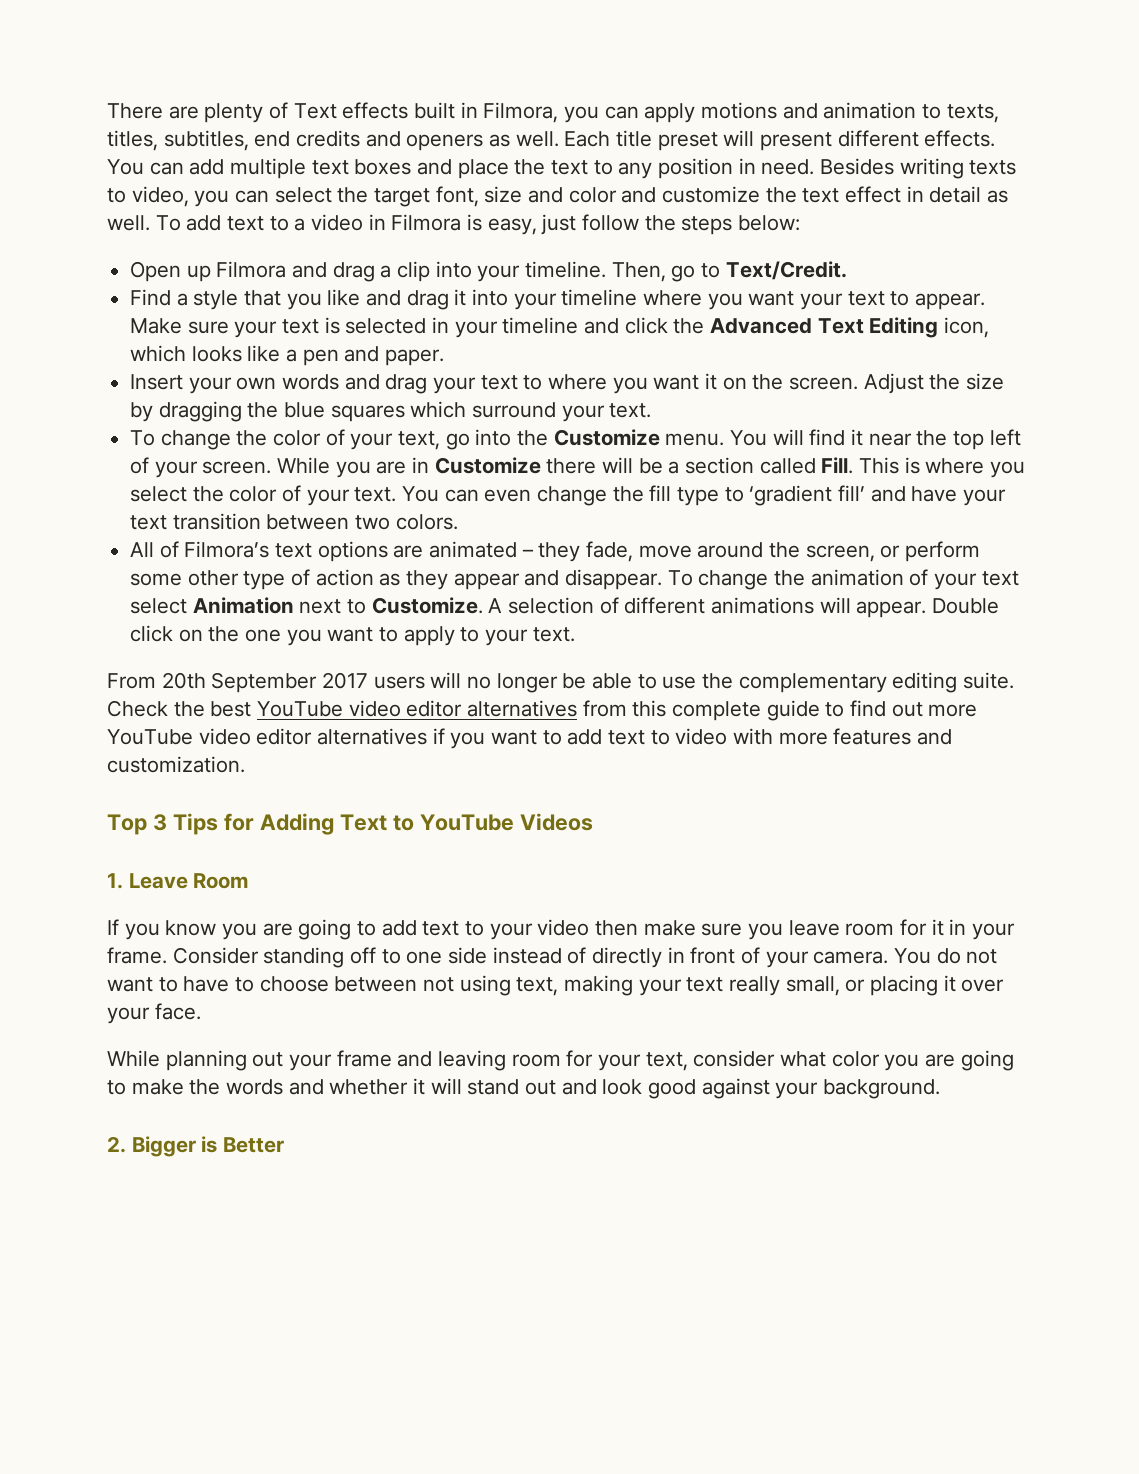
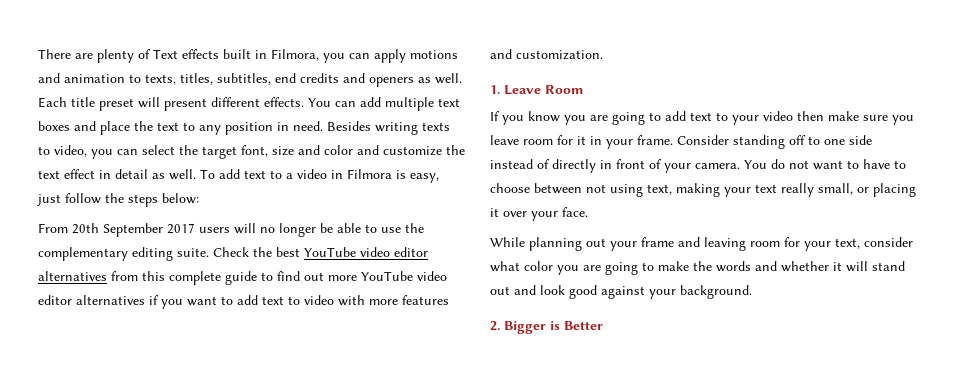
[130,261,847,282] [130,289,986,310] [130,317,990,338] [130,345,445,366] [130,373,1005,394] [130,401,652,422] [130,429,1021,450] [130,457,1026,478] [130,485,1007,506] [130,513,458,530] [130,541,981,562] [130,569,1019,590] [130,597,1000,618] [130,625,575,646] // Open up Filmora and drag a clip into your timeline. Then, go to Text/Credit. // Find a style that you like and drag it into your timeline where you want your text to appear. Make sure your text is selected in your timeline and click the Advanced Text Editing icon, which looks like a pen and paper. // Insert your own words and drag your text to where you want it on the screen. Adjust the size by dragging the blue squares which surround your text. // To change the color of your text, go into the Customize menu. You will find it near the top left of your screen. While you are in Customize there will be a section called Fill. This is where you select the color of your text. You can even change the fill type to ‘gradient fill’ and have your text transition between two colors. // All of Filmora’s text options are animated – they fade, move around the screen, or perform some other type of action as they appear and disappear. To change the animation of your text select Animation next to Customize. A selection of different animations will appear. Double click on the one you want to apply to your text. -> (199, 198) none
[107,813,593,835] // Top 3 Tips for Adding Text to YouTube Videos -> (603, 55) none

